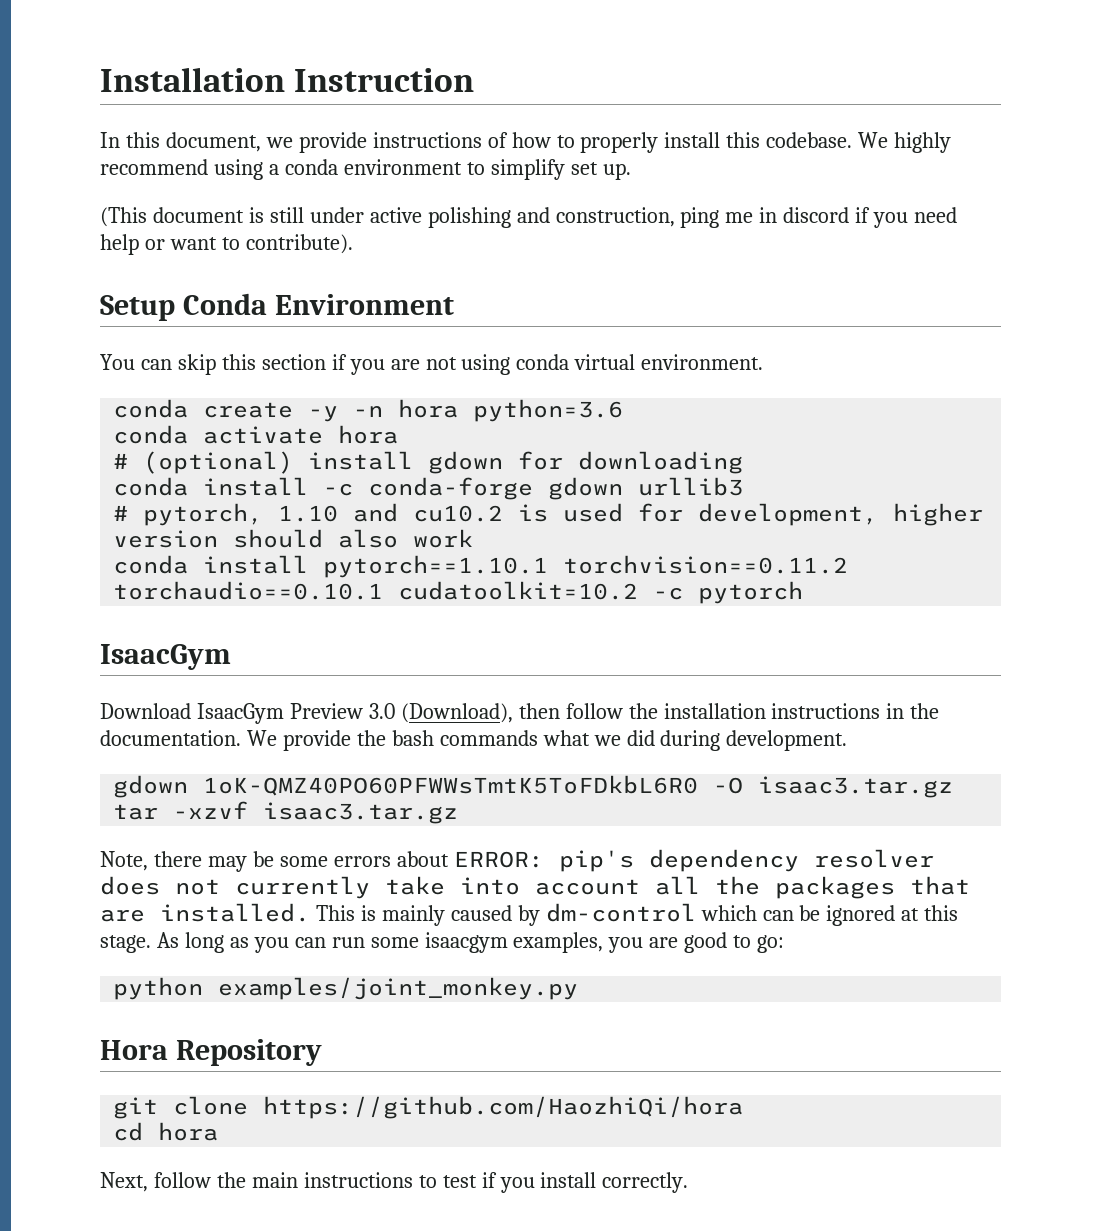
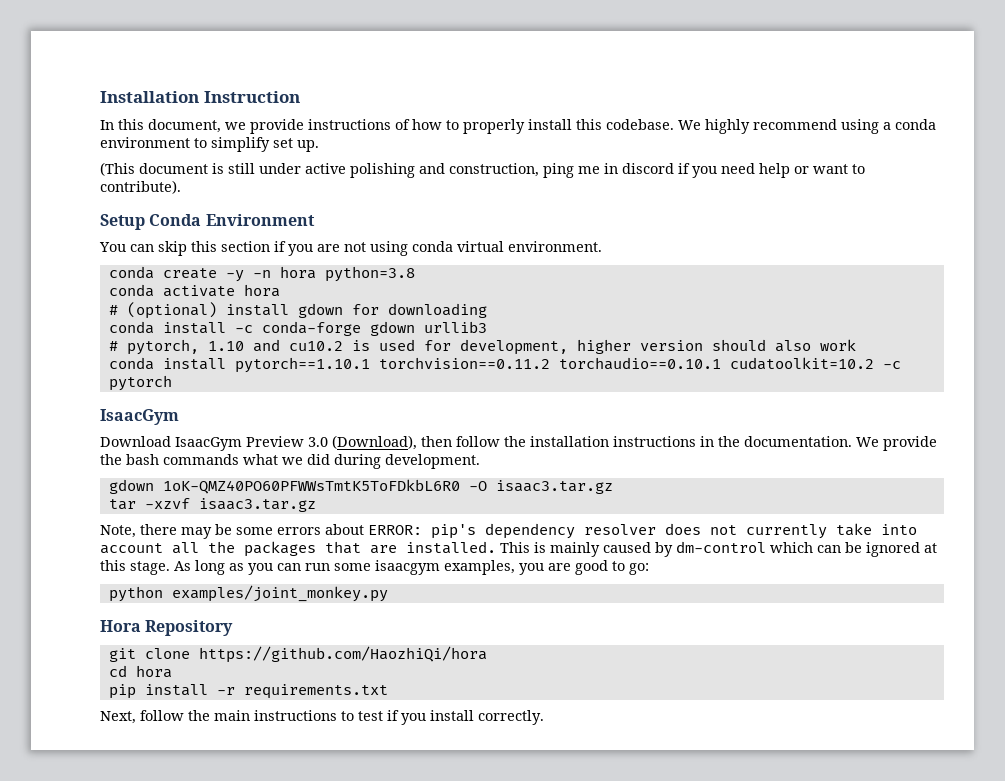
[473,399,624,422] python=3.6 -> [324,266,415,282] python=3.8
(219, 1131) none -> [108,684,388,699] // pip install -r requirements.txt

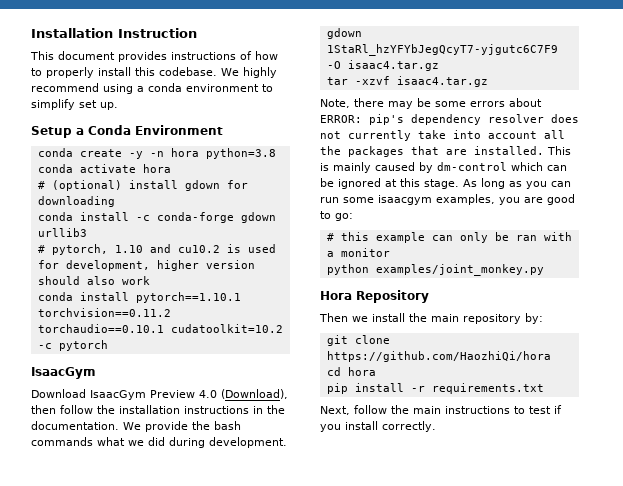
[100,119,304,134] In this document, we provide -> [30,51,167,62] This document provides
[100,162,865,178] [100,180,181,194] // (This document is still under active polishing and construction, ping me in discord if you need help or want to contribute). -> (118, 106) none
(145, 222) none -> [76,128,84,135] a
[99,241,602,256] // You can skip this section if you are not using conda virtual environment. -> (223, 130) none
[308,437,328,447] 3.0 -> [199,390,217,398] 4.0
[162,479,613,494] 1oK-QMZ40PO60PFWWsTmtK5ToFDkbL6R0 -O isaac3.tar.gz -> [326,44,558,56] [326,60,439,71] 1StaRl_hzYFYbJegQcyT7-yjgutc6C7F9 -O isaac4.tar.gz
[198,498,316,512] isaac3.tar.gz -> [396,76,488,87] isaac4.tar.gz
[108,585,388,602] [100,620,234,636] python examples/joint_monkey.py // Hora Repository -> [326,232,572,243] [326,248,390,257] [326,264,544,276] [320,290,429,303] [319,313,543,324] # this example can only be ran with a monitor // python examples/joint_monkey.py // Hora Repository // Then we install the main repository by:

